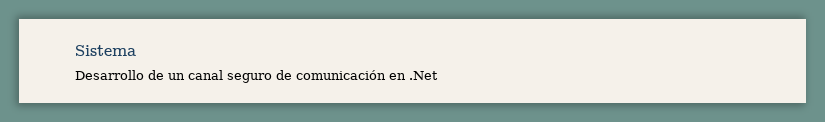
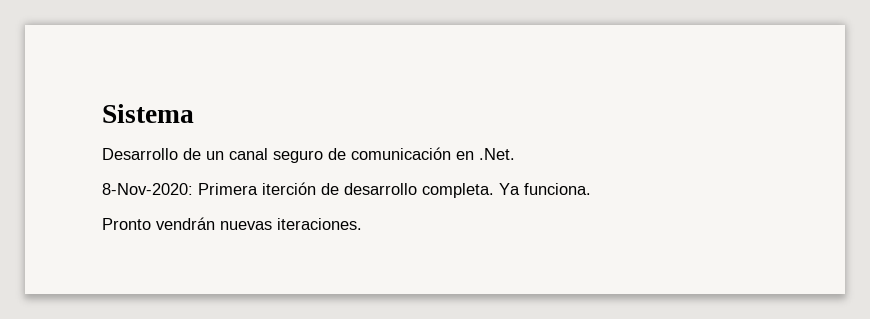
[409,71,438,80] .Net -> [479,148,515,160] [102,182,591,198] [102,217,362,230] .Net. // 8-Nov-2020: Primera iterción de desarrollo completa. Ya funciona. // Pronto vendrán nuevas iteraciones.

